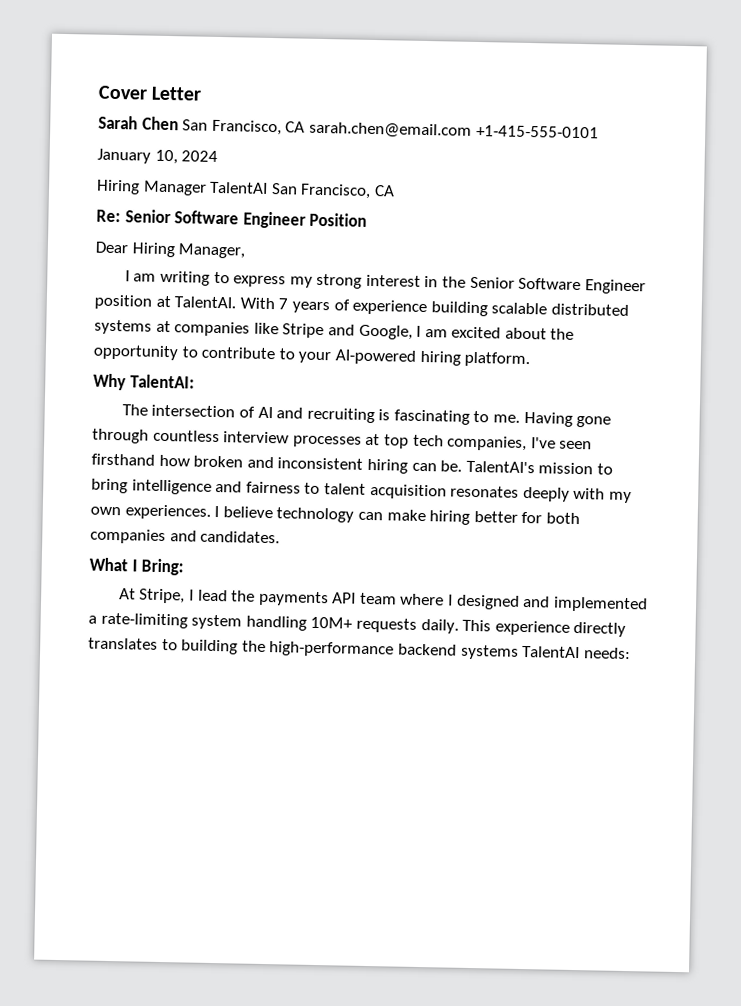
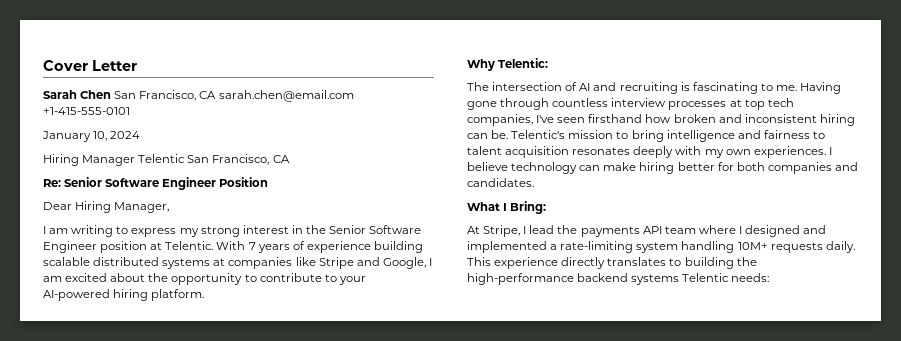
[209,181,269,194] TalentAI -> [138,154,186,163] Telentic
[174,296,237,309] TalentAI. -> [165,241,214,250] Telentic.
[129,374,195,389] TalentAI: -> [498,58,549,68] Telentic:
[465,460,535,474] TalentAI's -> [511,130,566,139] Telentic's
[522,645,581,659] TalentAI -> [682,273,730,282] Telentic

